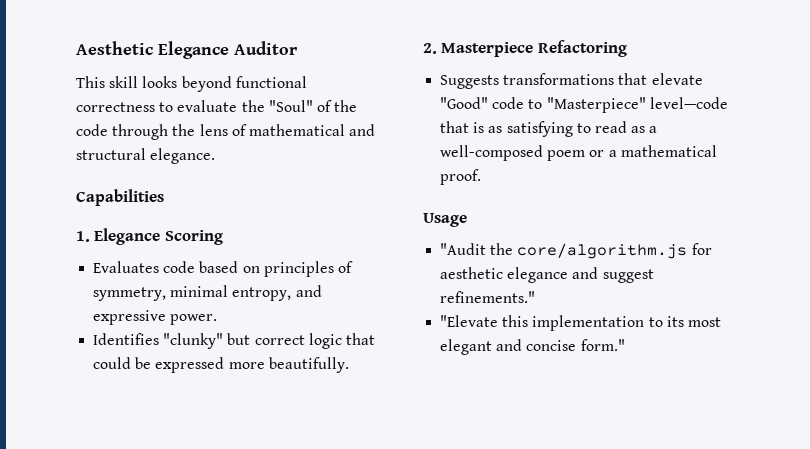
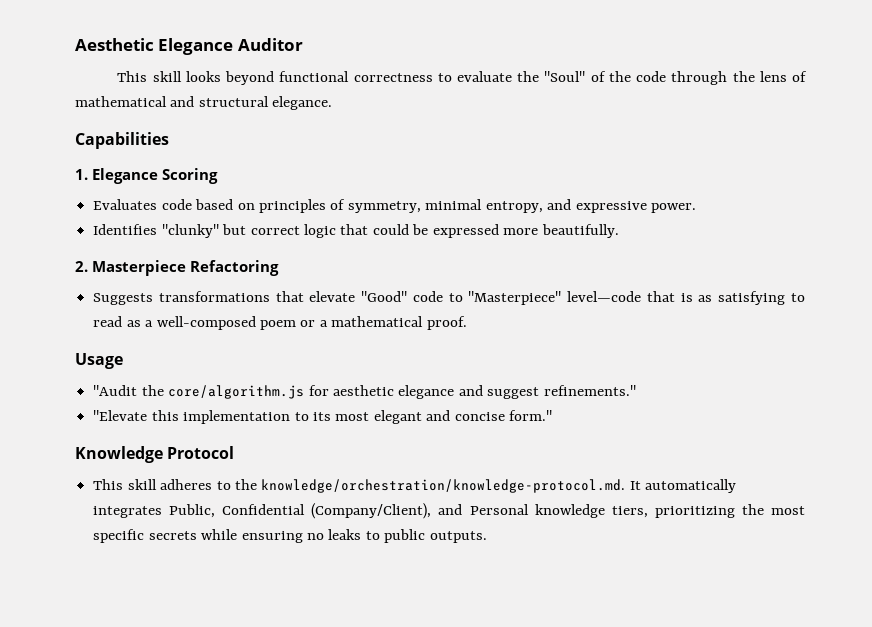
(625, 345) none -> [75,446,235,463] [93,479,737,493] [93,503,806,519] [93,529,487,543] // Knowledge Protocol // This skill adheres to the knowledge/orchestration/knowledge-protocol.md. It automatically integrates Public, Confidential (Company/Client), and Personal knowledge tiers, prioritizing the most specific secrets while ensuring no leaks to public outputs.

